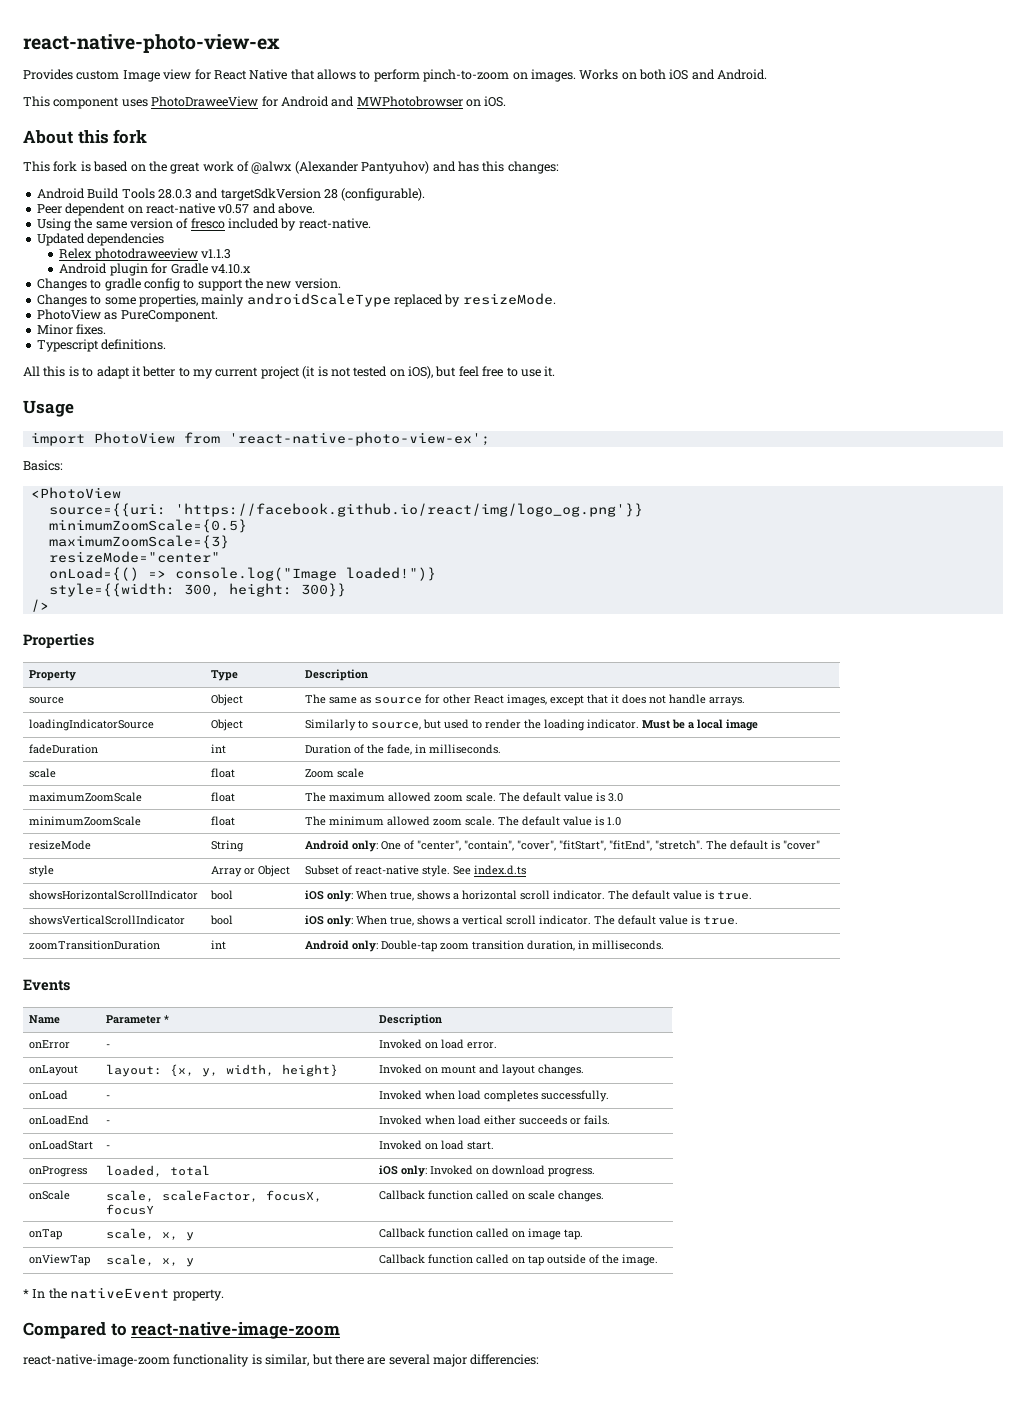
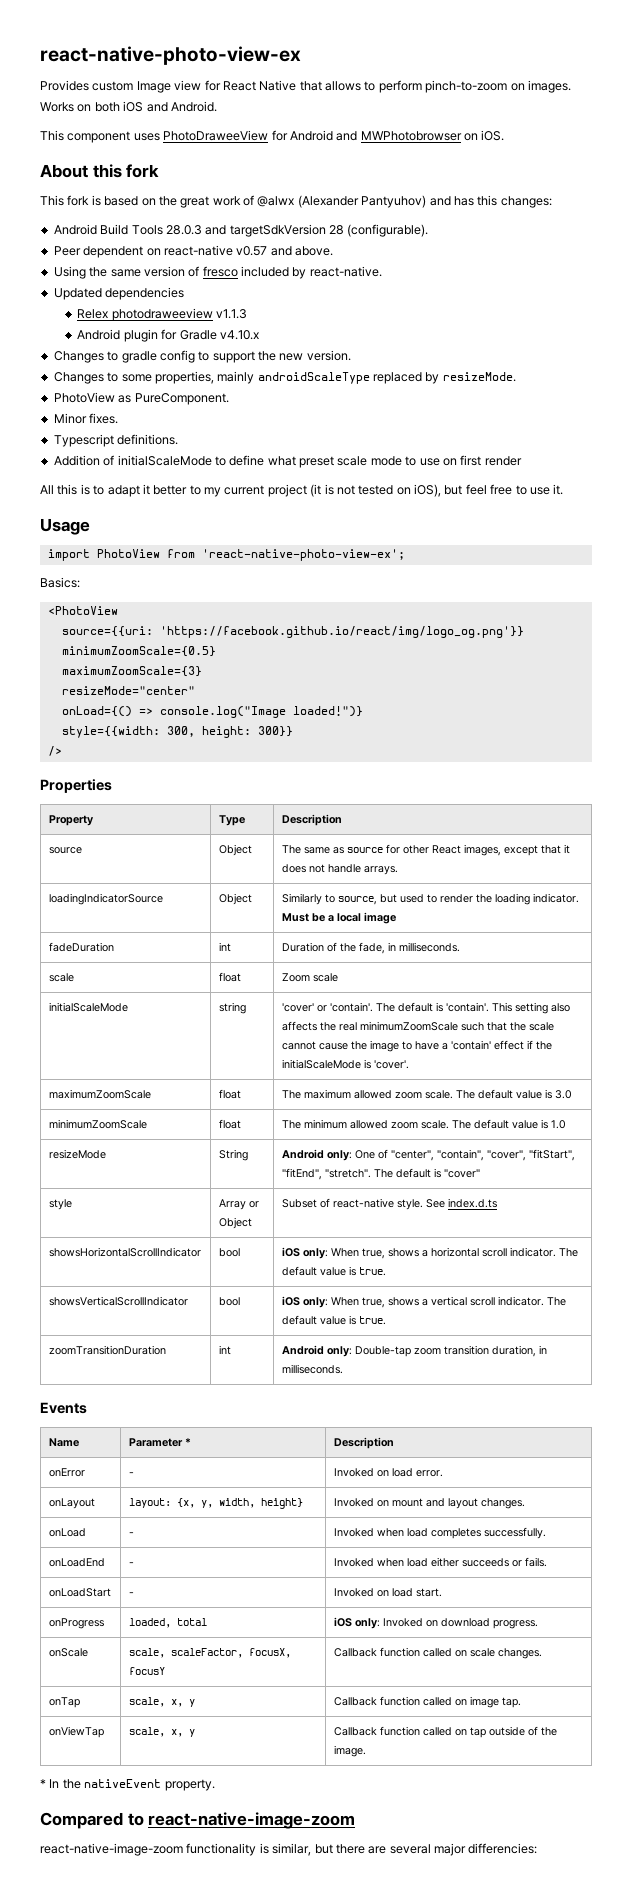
(167, 344) none -> [53,455,522,468] // Addition of initialScaleMode to define what preset scale mode to use on first render
(365, 773) none -> [48,1002,128,1012] [218,1002,246,1014] [281,1002,570,1014] [281,1021,554,1031] [281,1040,552,1052] [281,1059,409,1069] // initialScaleMode | string | 'cover' or 'contain'. The default is 'contain'. This setting also affects the real minimumZoomScale such that the scale cannot cause the image to have a 'contain' effect if the initialScaleMode is 'cover'.

